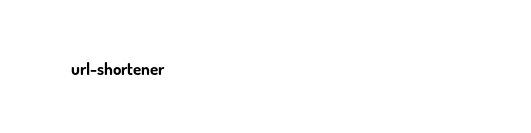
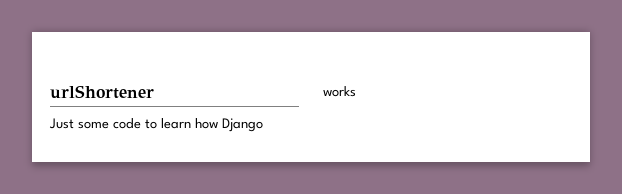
[71,62,165,75] url-shortener -> [50,85,154,99] [49,118,263,132] [323,86,356,97] urlShortener // Just some code to learn how Django works

